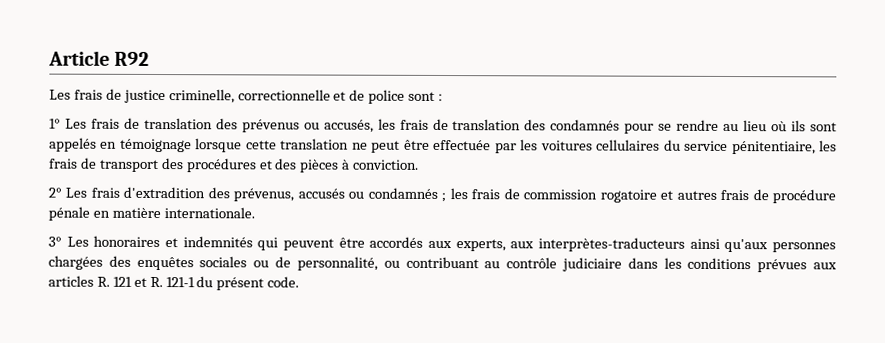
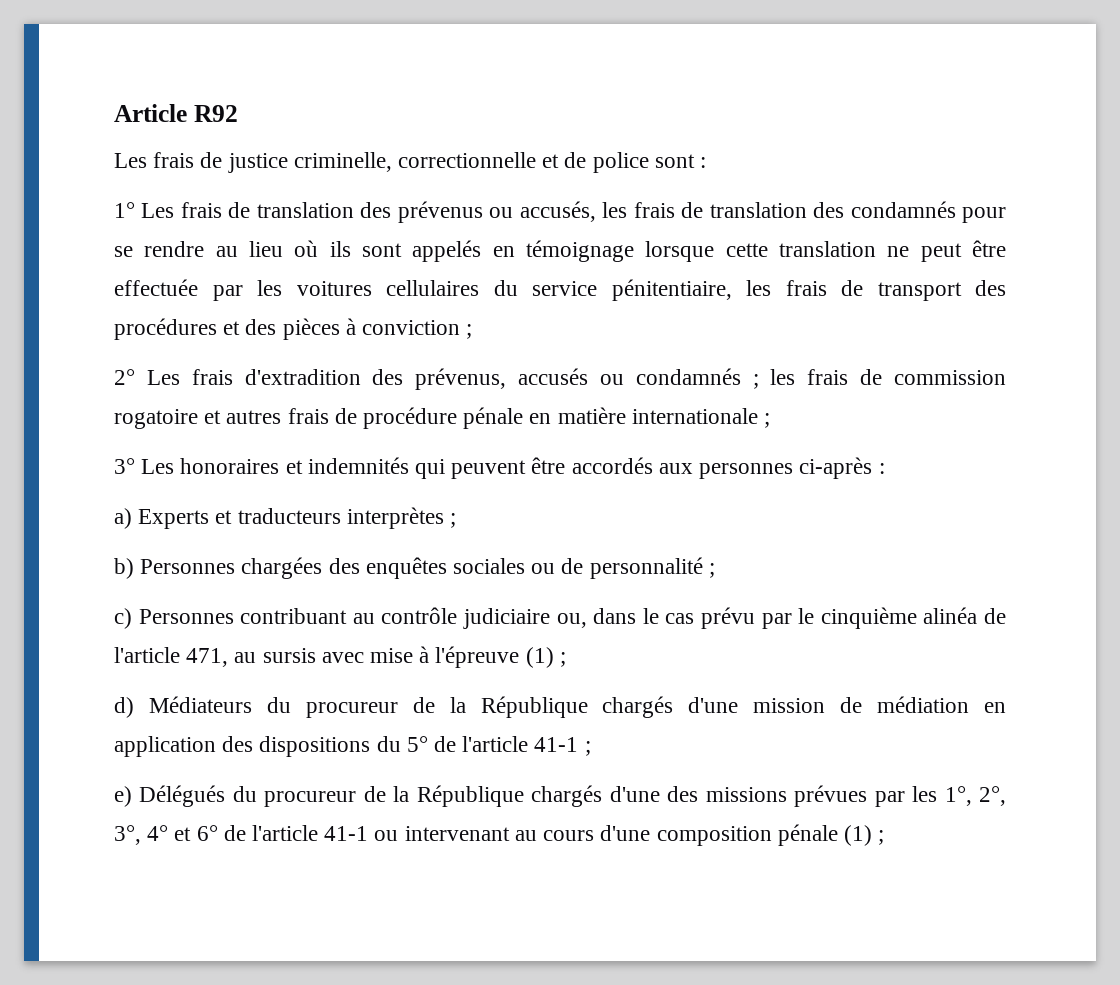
[353,159,420,170] conviction. -> [362,320,473,339] conviction ;
[163,207,255,219] internationale. -> [631,408,771,428] internationale ;
[455,237,836,253] experts, aux interprètes-traducteurs ainsi qu'aux personnes -> [699,457,885,479] [114,507,457,529] [114,558,236,579] personnes ci-après : // a) Experts et traducteurs interprètes ; // b) Personnes
[296,256,837,273] [48,275,300,291] personnalité, ou contribuant au contrôle judiciaire dans les conditions prévues aux articles R. 121 et R. 121-1 du présent code. -> [589,557,715,579] [114,607,1007,629] [114,646,566,668] [114,696,1006,718] [114,736,591,757] [114,785,1007,807] [114,824,885,846] personnalité ; // c) Personnes contribuant au contrôle judiciaire ou, dans le cas prévu par le cinquième alinéa de l'article 471, au sursis avec mise à l'épreuve (1) ; // d) Médiateurs du procureur de la République chargés d'une mission de médiation en application des dispositions du 5° de l'article 41-1 ; // e) Délégués du procureur de la République chargés d'une des missions prévues par les 1°, 2°, 3°, 4° et 6° de l'article 41-1 ou intervenant au cours d'une composition pénale (1) ;

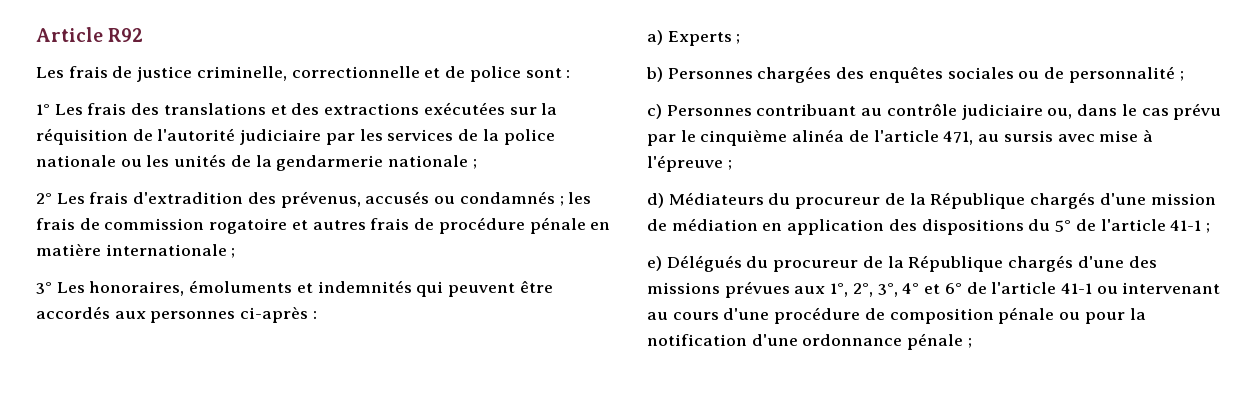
[228,201,1006,223] [114,240,1007,262] [114,279,1006,301] [114,318,461,340] de translation des prévenus ou accusés, les frais de translation des condamnés pour se rendre au lieu où ils sont appelés en témoignage lorsque cette translation ne peut être effectuée par les voitures cellulaires du service pénitentiaire, les frais de transport des procédures et des pièces à conviction -> [131,102,558,115] [36,128,555,145] [36,154,469,171] des translations et des extractions exécutées sur la réquisition de l'autorité judiciaire par les services de la police nationale ou les unités de la gendarmerie nationale
[180,458,280,474] honoraires -> [89,280,293,296] honoraires, émoluments
[215,507,444,529] et traducteurs interprètes -> (732, 38) none
[525,647,554,668] (1) -> (723, 163) none
[874,786,938,807] par les -> [794,286,826,294] aux
[656,824,872,846] composition pénale (1) -> [774,307,1146,324] [647,333,964,350] procédure de composition pénale ou pour la notification d'une ordonnance pénale

